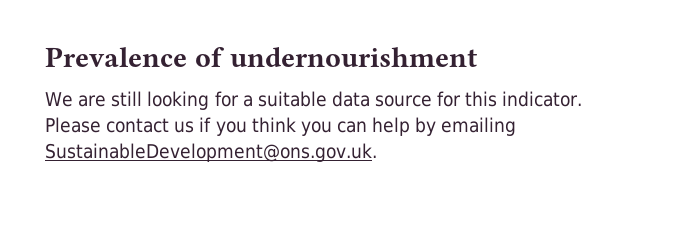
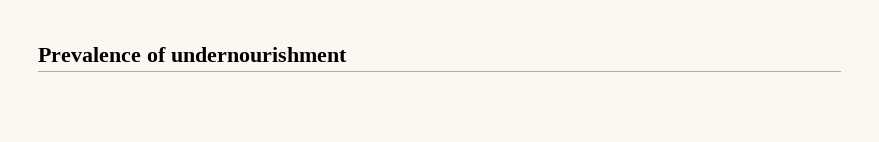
[45,91,583,110] [45,117,517,136] [45,143,377,162] // We are still looking for a suitable data source for this indicator. Please contact us if you think you can help by emailing SustainableDevelopment@ons.gov.uk. -> (347, 54) none

